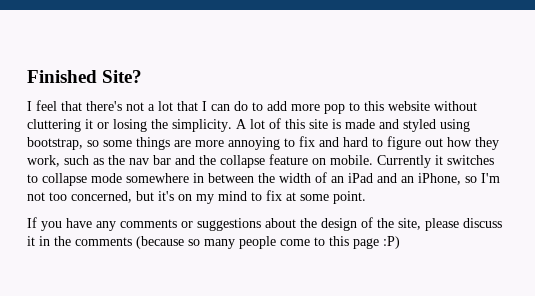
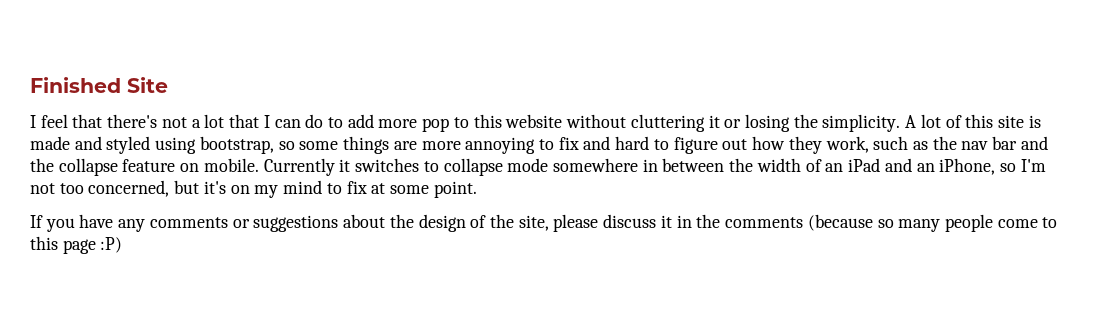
[102,70,143,83] Site? -> [127,77,168,93] Site

